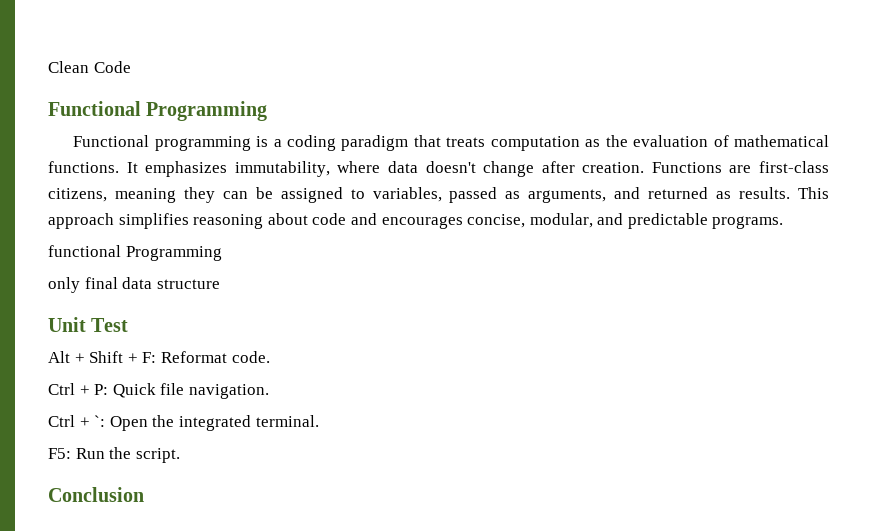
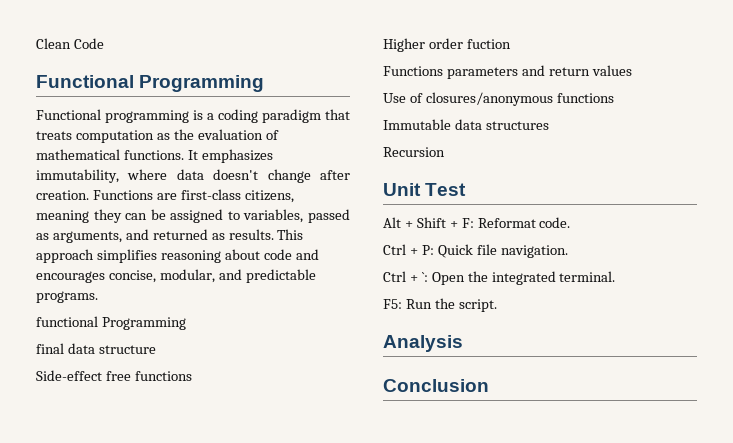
[48,277,80,293] only -> (186, 323) none
(220, 284) none -> [36,370,192,381] [383,38,511,52] [383,65,632,79] [383,92,614,106] [383,119,549,130] [383,147,445,157] // Side-effect free functions // Higher order fuction // Functions parameters and return values // Use of closures/anonymous functions // Immutable data structures // Recursion
(180, 455) none -> [383,335,463,352] // Analysis

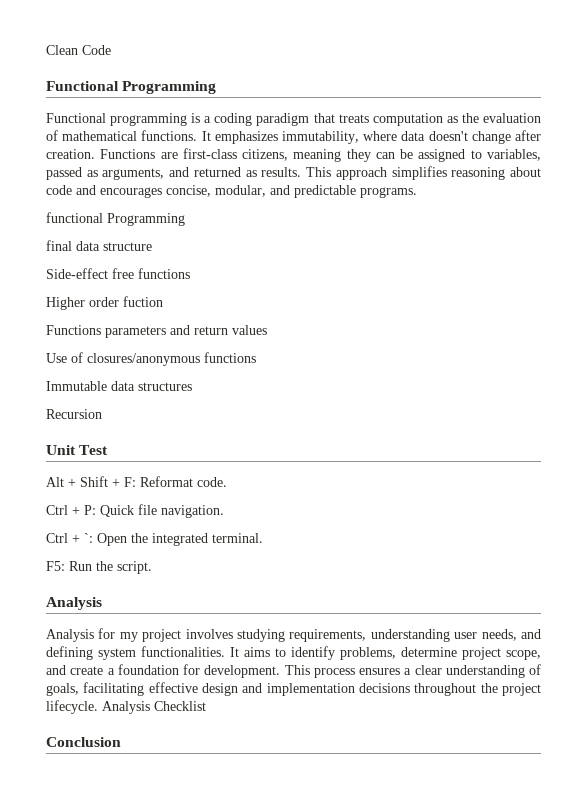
(463, 343) none -> [46,628,541,642] [46,646,541,660] [46,664,541,678] [46,682,541,696] [46,700,206,714] // Analysis for my project involves studying requirements, understanding user needs, and defining system functionalities. It aims to identify problems, determine project scope, and create a foundation for development. This process ensures a clear understanding of goals, facilitating effective design and implementation decisions throughout the project lifecycle. Analysis Checklist

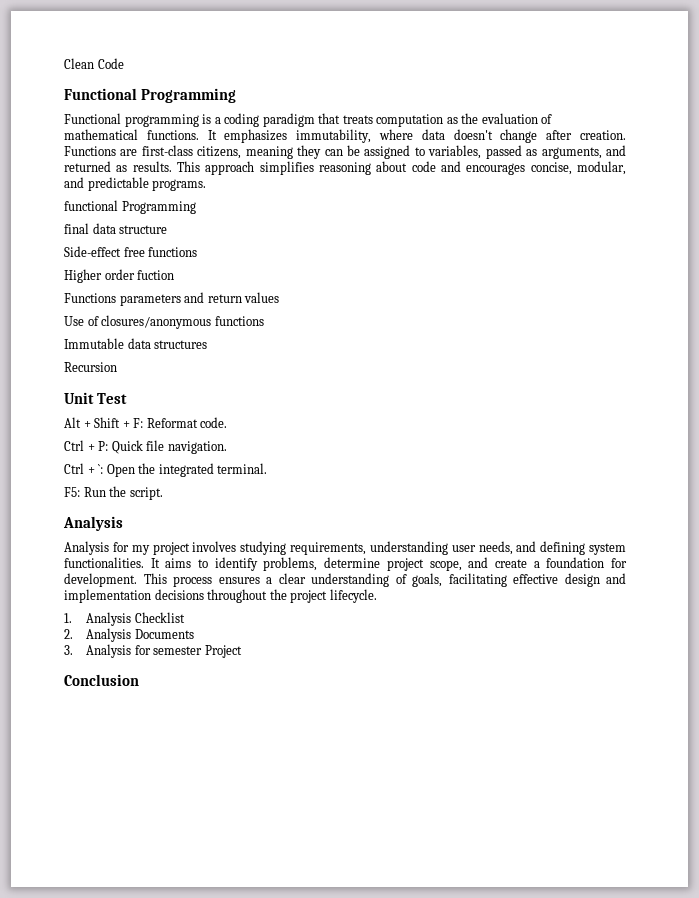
(98, 707) none -> [64,613,72,623] // 1.
(206, 706) none -> [64,628,194,642] [64,644,242,658] // 2. Analysis Documents // 3. Analysis for semester Project

